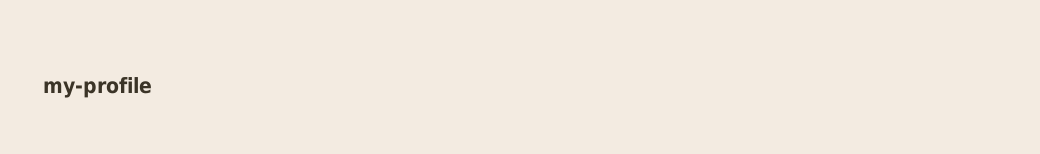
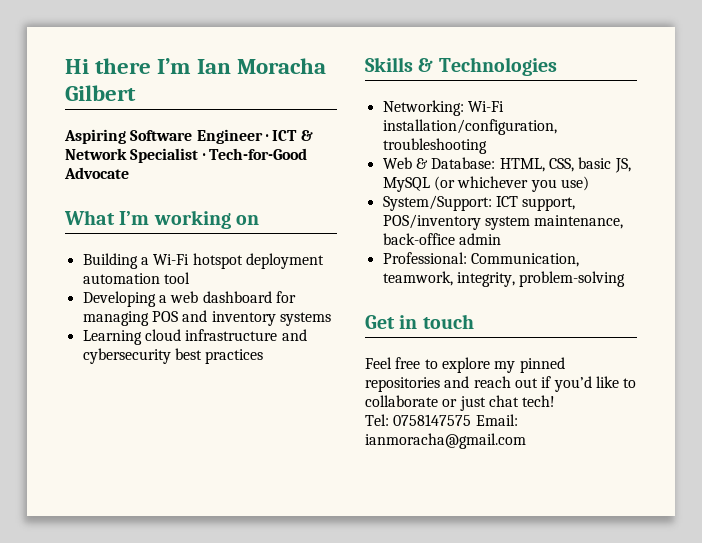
[43,77,152,98] my-profile -> [65,58,327,74] [65,85,136,101] [64,129,313,144] [65,148,307,163] [64,167,129,179] [64,210,260,229] [82,253,324,269] [82,272,190,284] [82,291,296,307] [82,310,331,326] [82,329,307,345] [82,348,264,364] [365,57,557,76] [382,100,504,116] [382,119,557,135] [382,138,487,154] [382,157,631,173] [382,176,589,192] [382,195,576,211] [382,214,624,230] [382,233,501,245] [382,252,579,267] [382,271,626,287] [365,314,474,329] [365,357,565,373] [365,376,637,392] [365,395,556,411] [365,414,518,426] [365,433,526,449] Hi there I’m Ian Moracha Gilbert // Aspiring Software Engineer · ICT & Network Specialist · Tech-for-Good Advocate // What I’m working on // Building a Wi-Fi hotspot deployment automation tool // Developing a web dashboard for managing POS and inventory systems // Learning cloud infrastructure and cybersecurity best practices // Skills & Technologies // Networking: Wi-Fi installation/configuration, troubleshooting // Web & Database: HTML, CSS, basic JS, MySQL (or whichever you use) // System/Support: ICT support, POS/inventory system maintenance, back-office admin // Professional: Communication, teamwork, integrity, problem-solving // Get in touch // Feel free to explore my pinned repositories and reach out if you’d like to collaborate or just chat tech! // Tel: 0758147575 Email: ianmoracha@gmail.com

